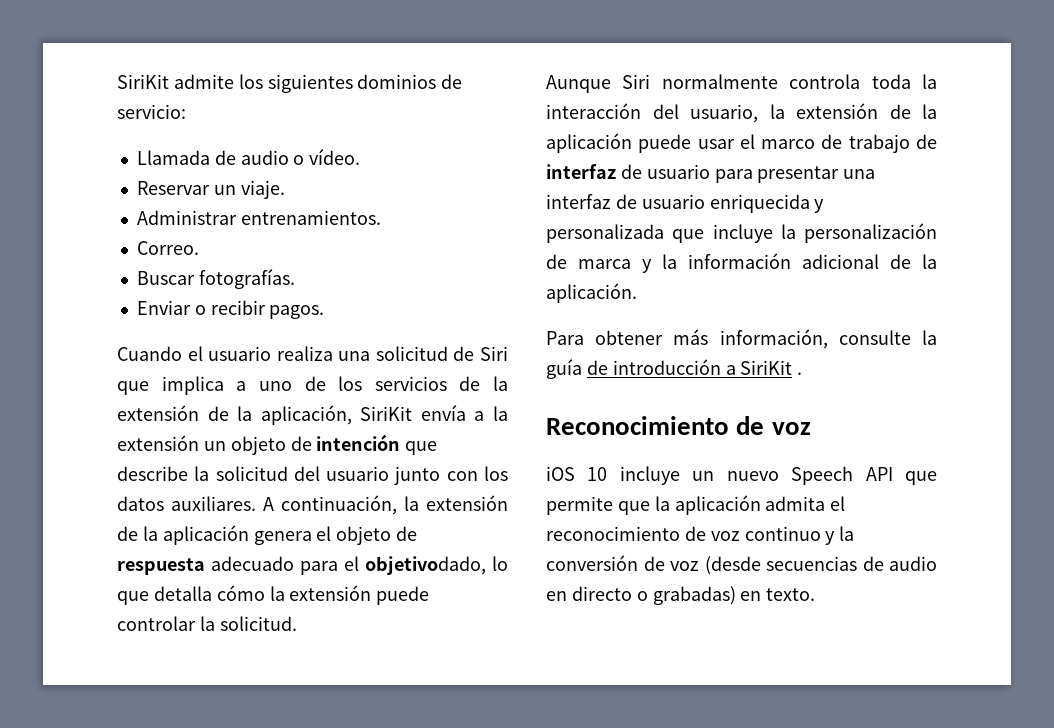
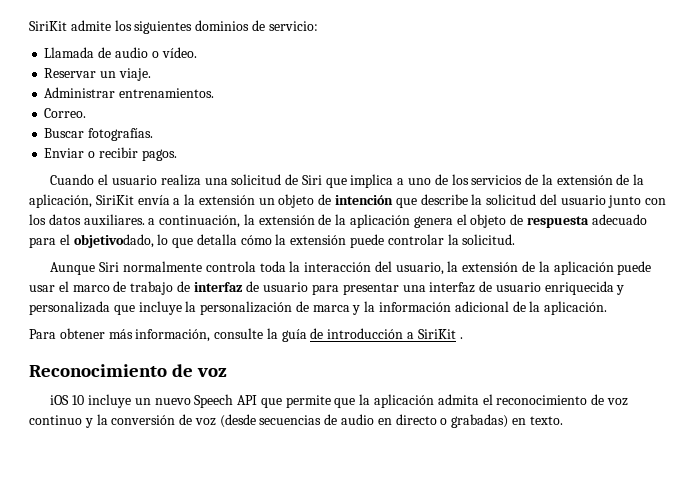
[263,497,274,511] A -> [148,218,156,225] a

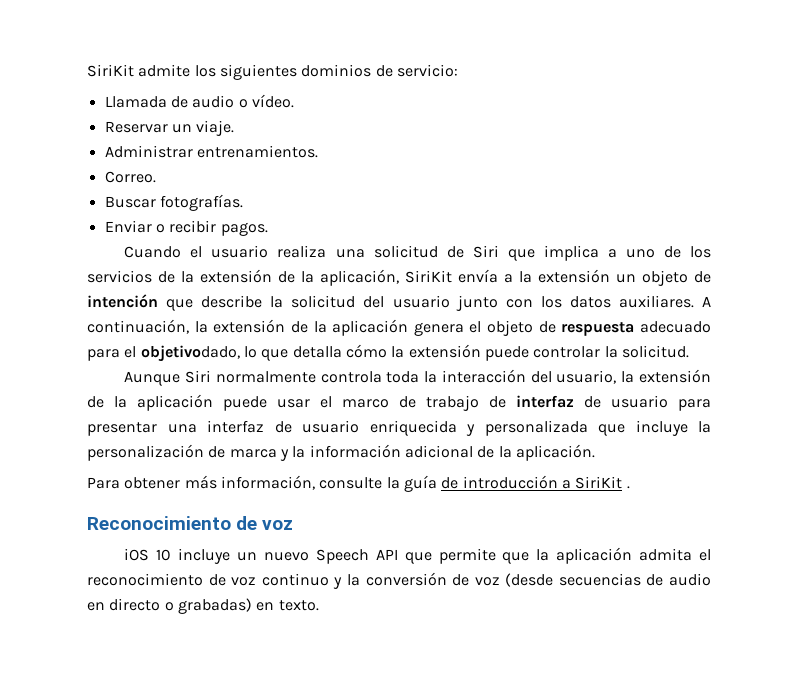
[148,218,156,225] a -> [702,296,711,307] A

